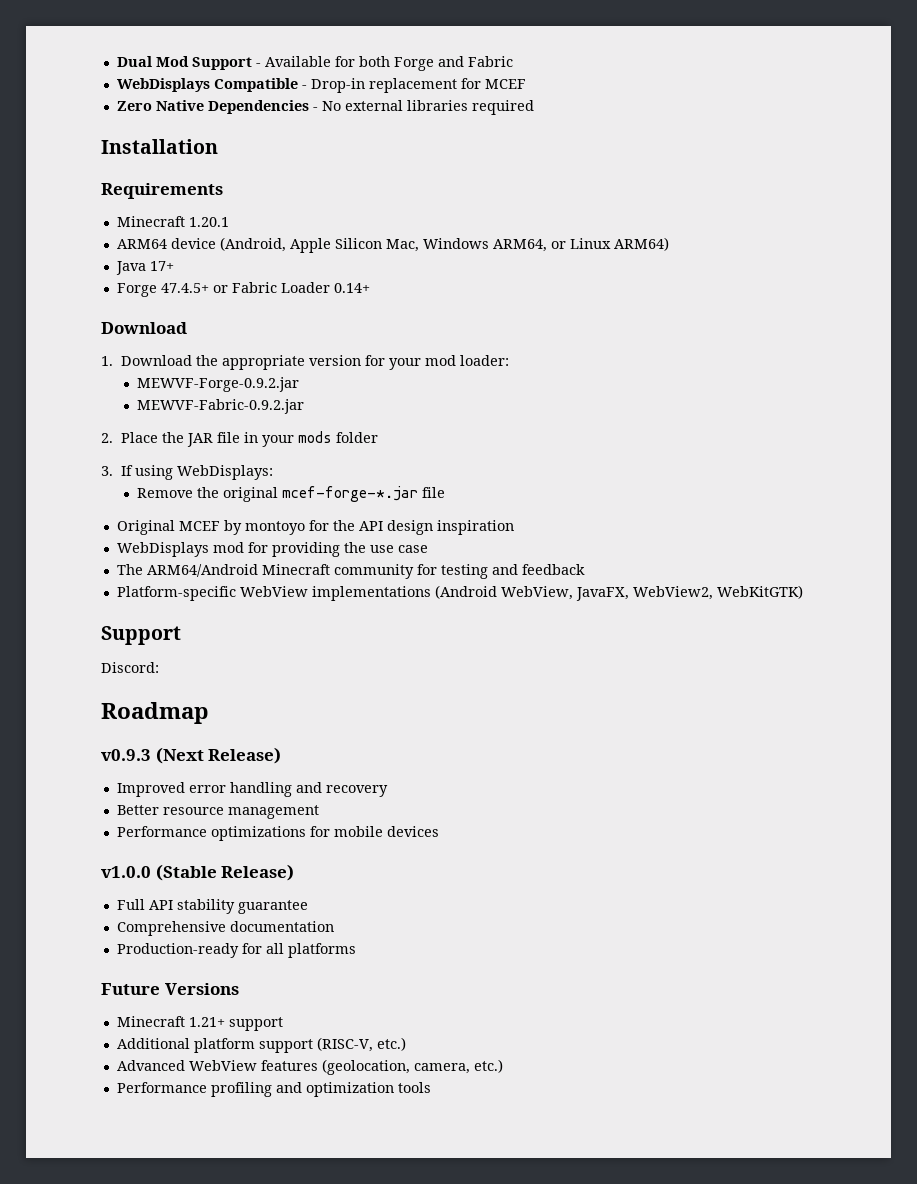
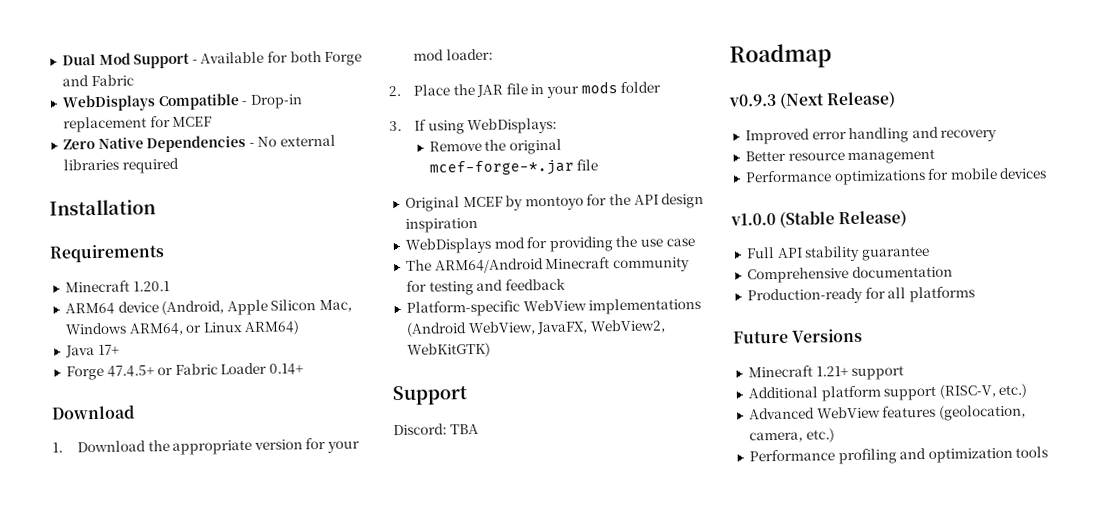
[136,377,299,392] [136,399,304,414] // MEWVF-Forge-0.9.2.jar // MEWVF-Fabric-0.9.2.jar -> (493, 54) none
(159, 667) none -> [449,423,479,435] TBA

